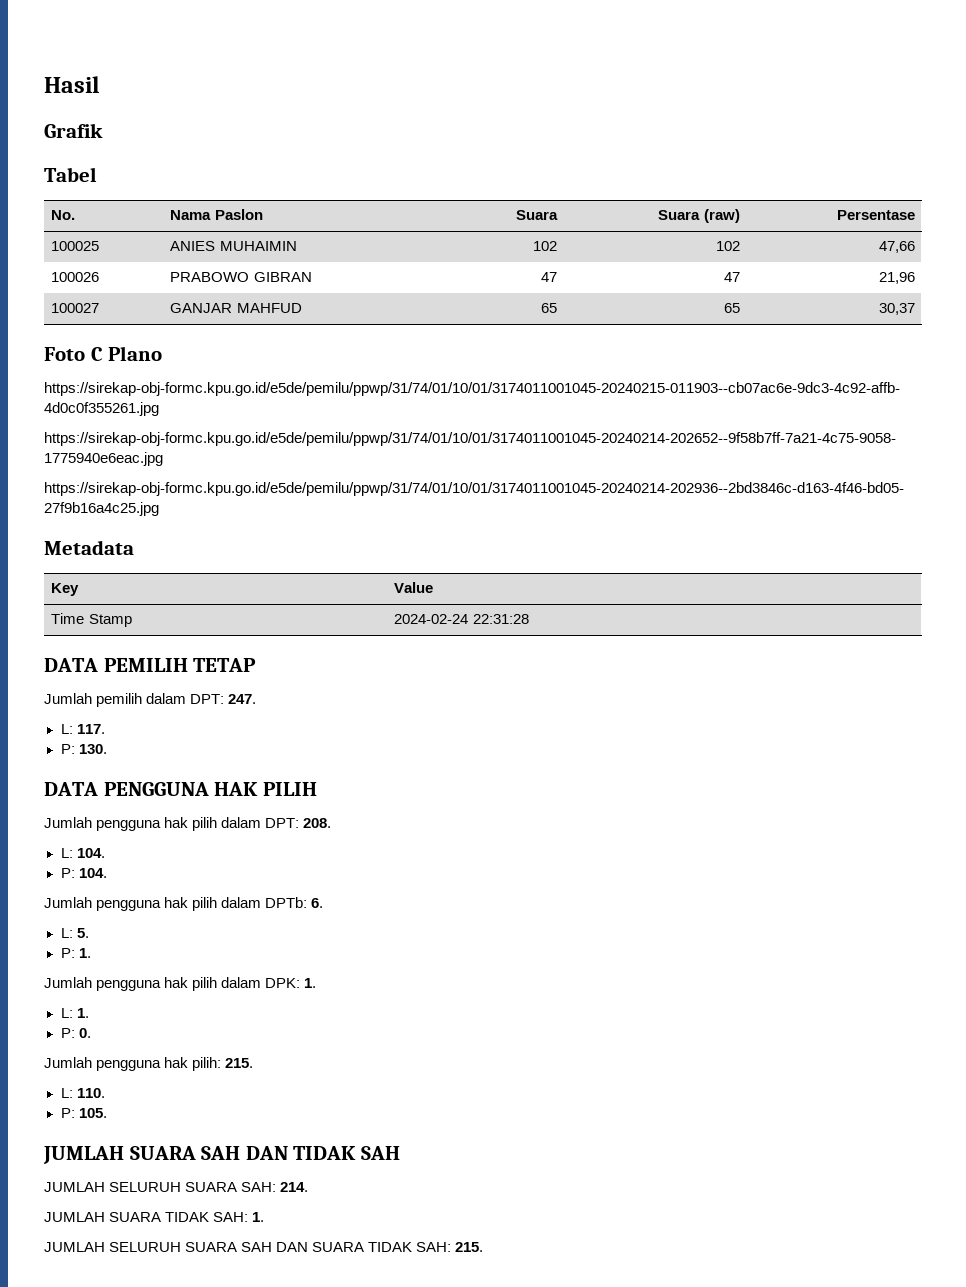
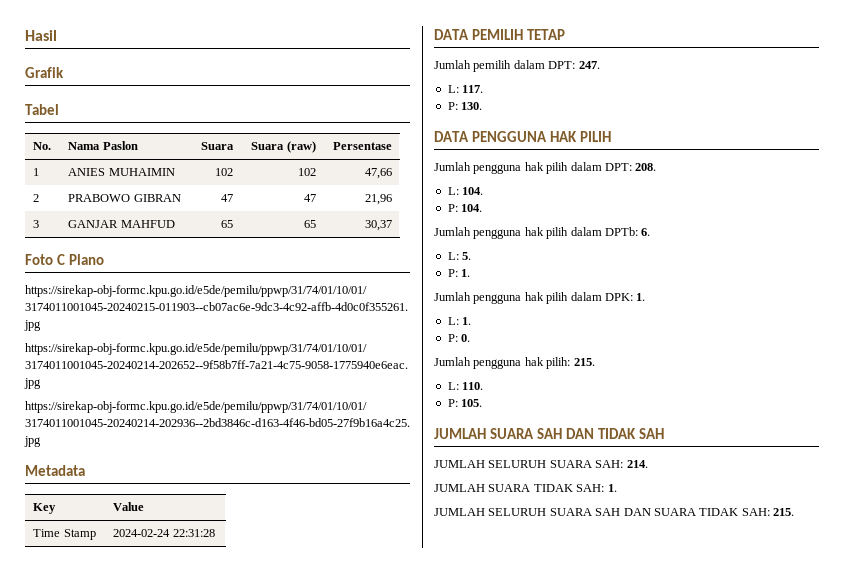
[51,241,100,251] 100025 -> [33,168,40,176] 1
[51,272,100,282] 100026 -> [33,194,40,202] 2
[51,303,100,313] 100027 -> [33,220,40,228] 3

